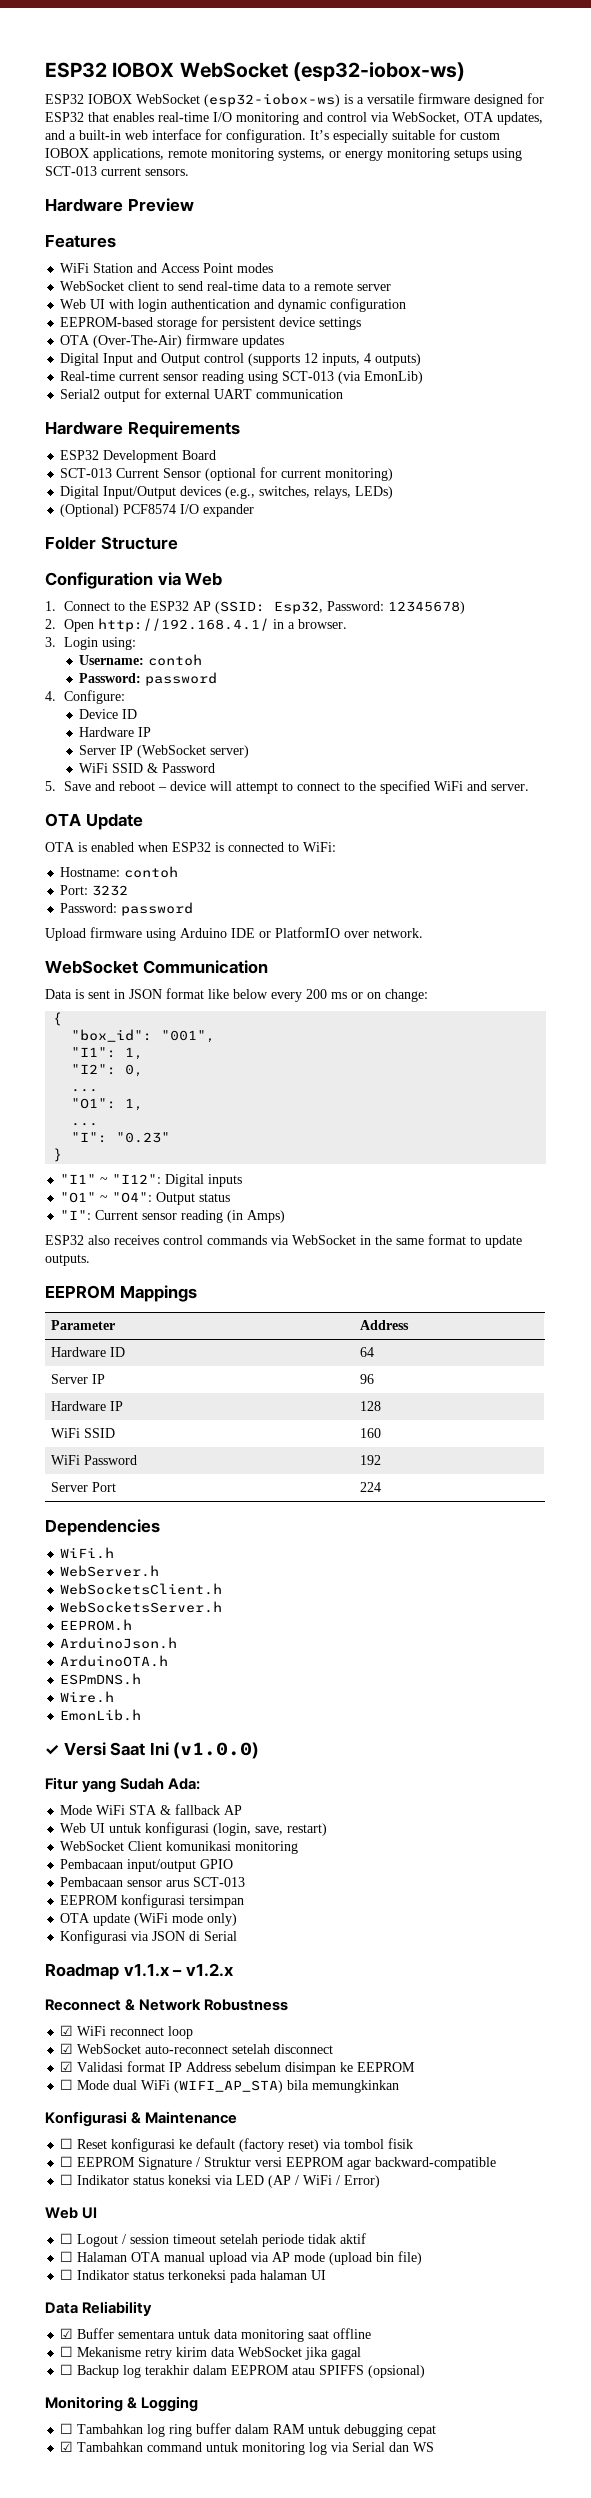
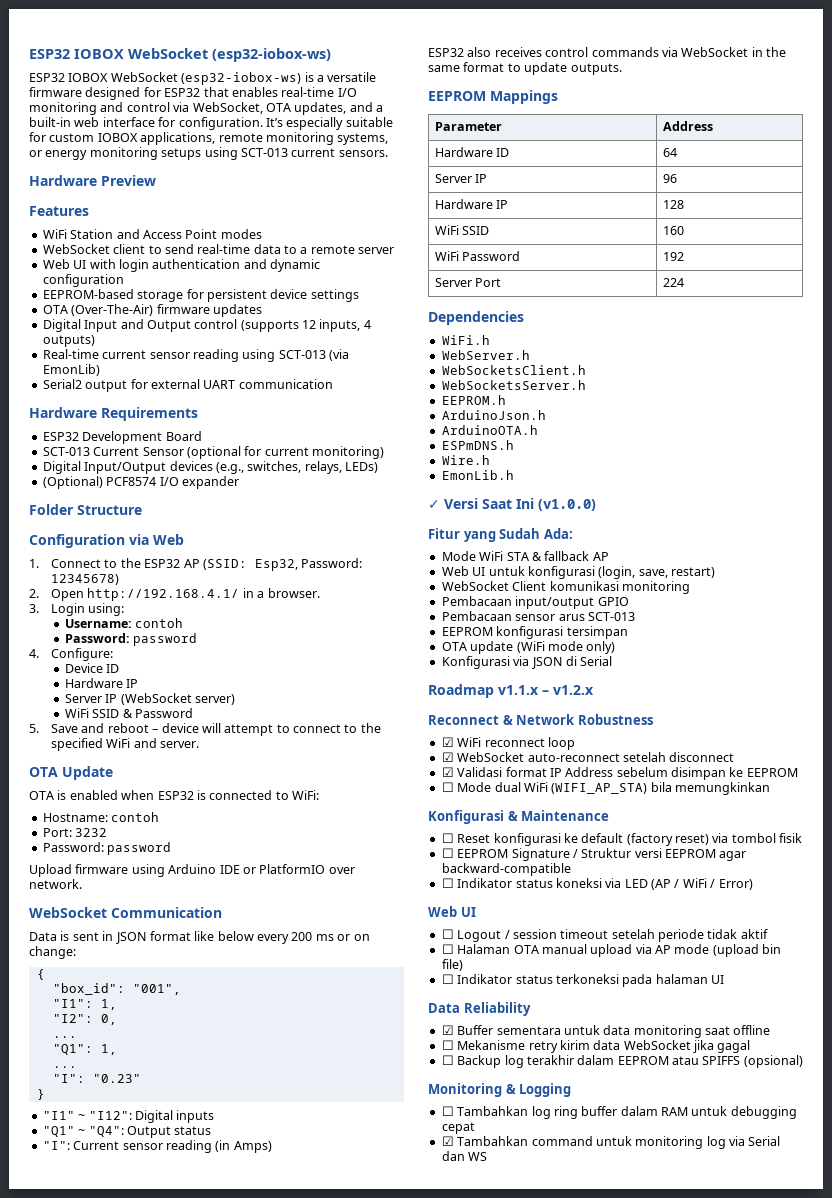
[71,1098,117,1109] "O1": -> [52,1044,93,1055] "Q1":
[60,1192,153,1203] "O1" ~ "O4": -> [42,1126,124,1137] "Q1" ~ "Q4":

